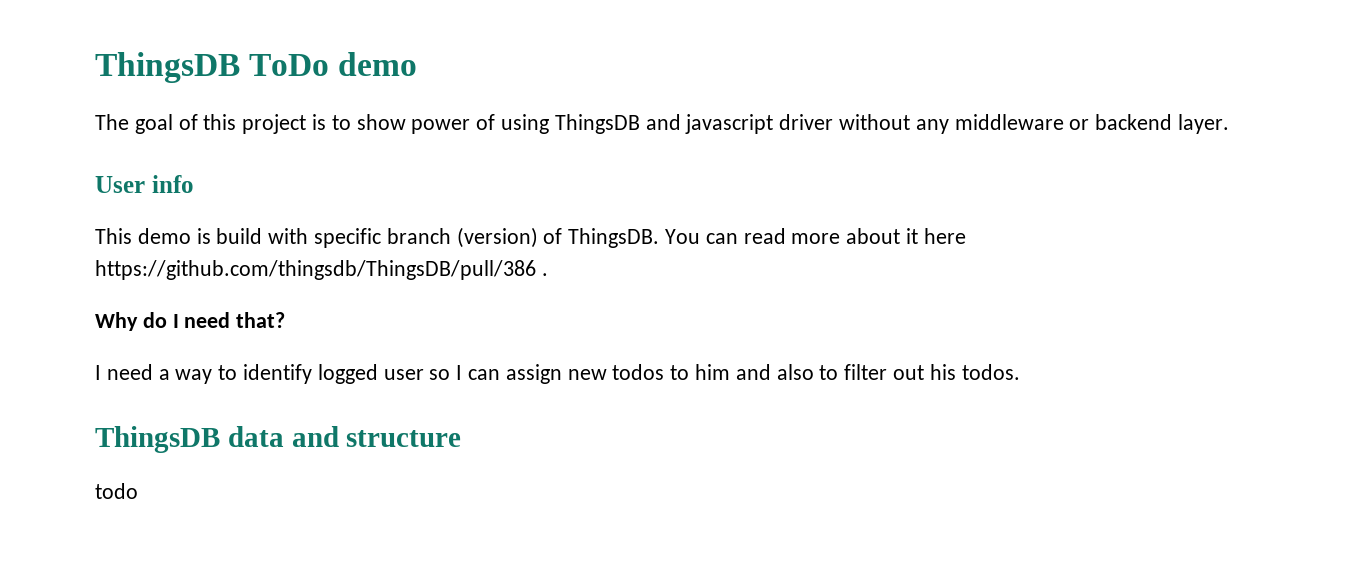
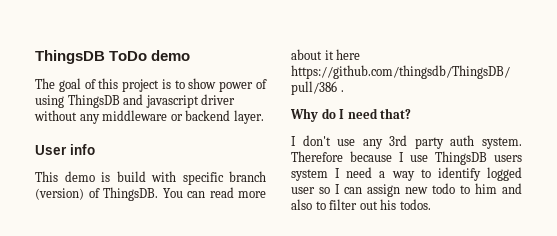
(101, 372) none -> [302,135,522,149] [291,151,522,165] [291,168,341,181] don't use any 3rd party auth system. Therefore because I use ThingsDB users system I
[612,364,665,380] todos -> [432,183,455,194] todo
[95,426,462,453] [95,483,138,499] // ThingsDB data and structure // todo -> (431, 204) none

